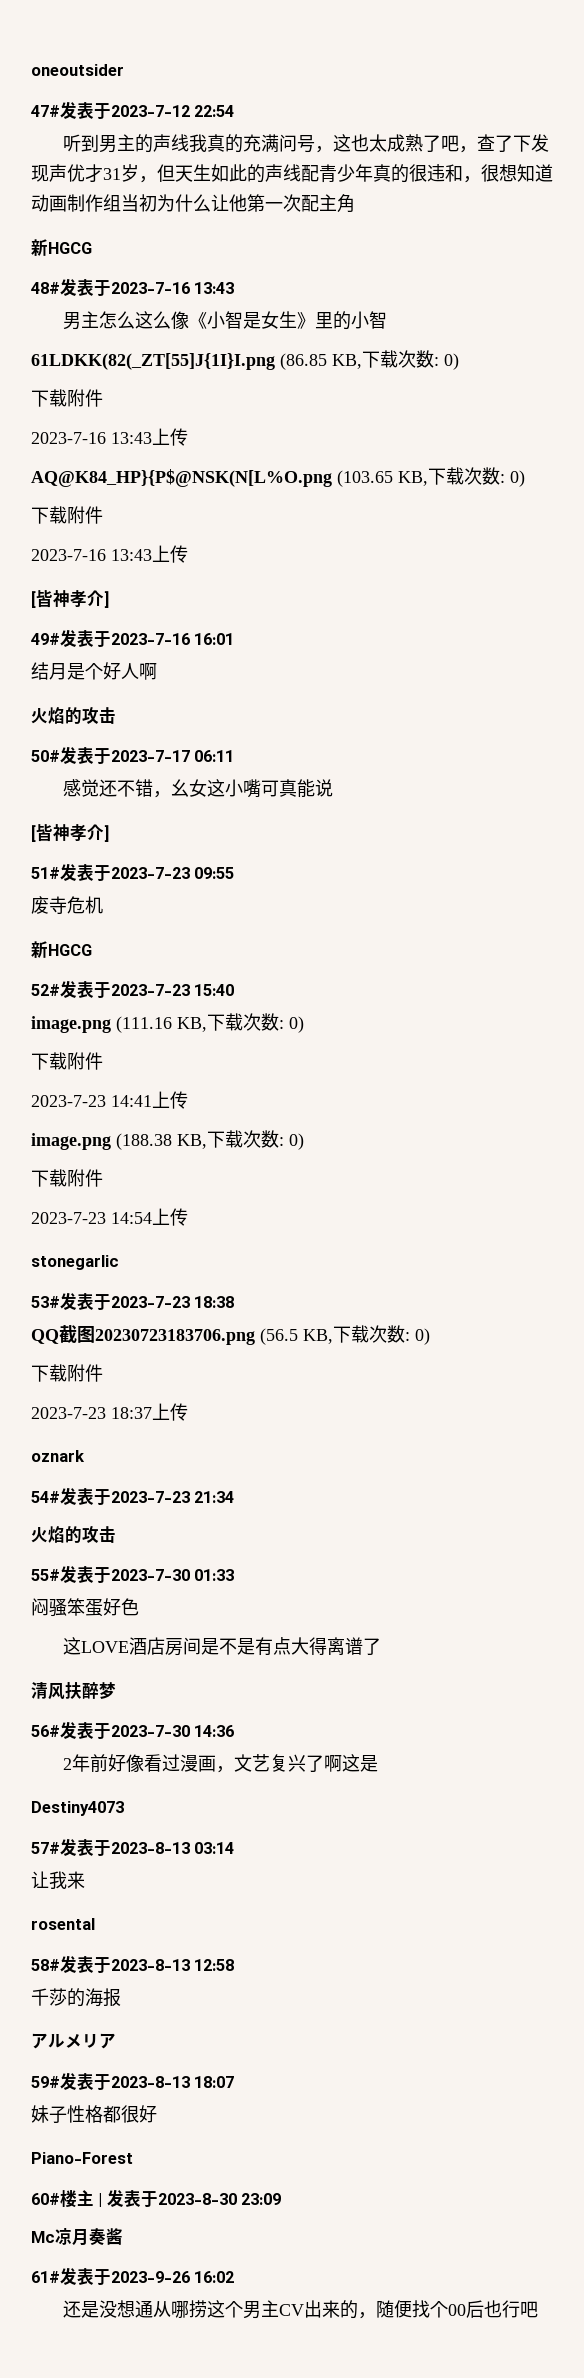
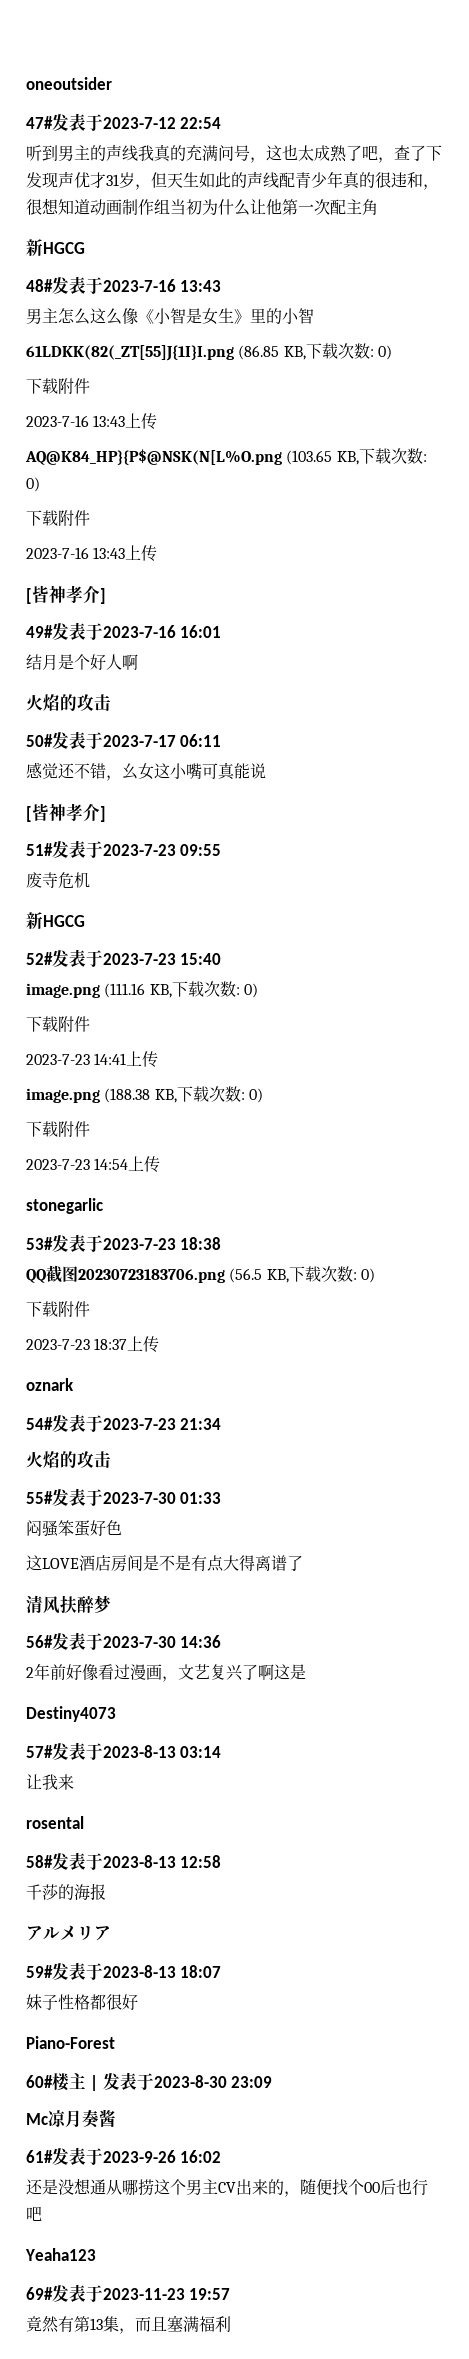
(539, 2309) none -> [25,2248,96,2261] [26,2284,231,2302] [26,2315,231,2334] // Yeaha123 // 69#发表于2023-11-23 19:57 // 竟然有第13集，而且塞满福利

